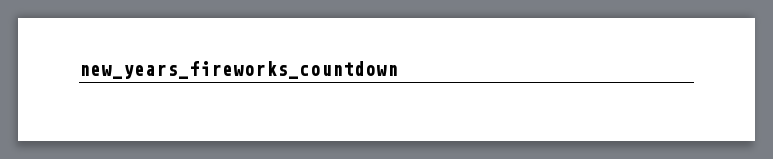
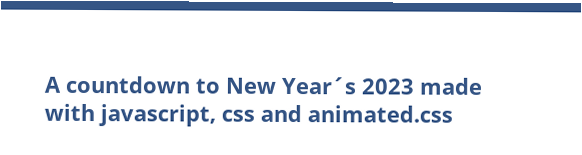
[79,61,398,79] new_years_fireworks_countdown -> [44,75,483,95] [44,103,453,127] A countdown to New Year´s 2023 made with javascript, css and animated.css

